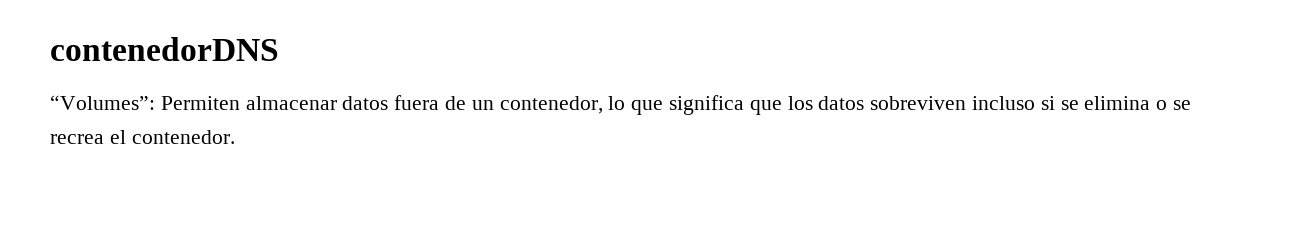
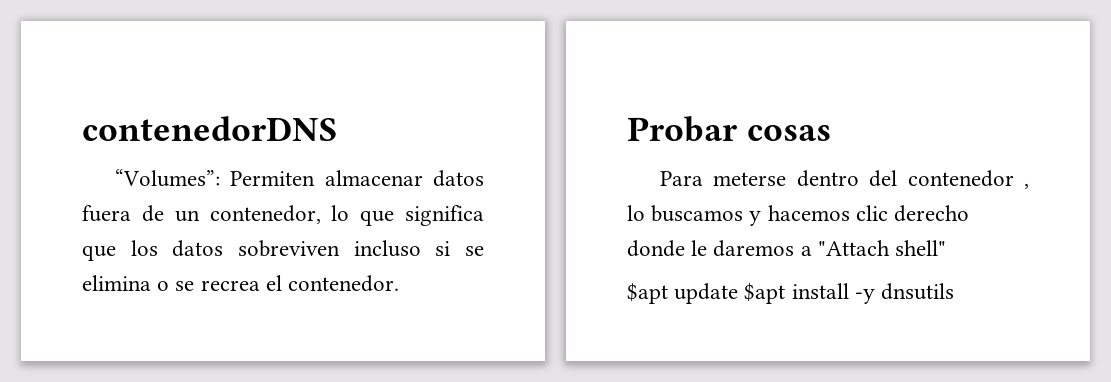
(235, 137) none -> [627,116,831,142] [659,170,1029,189] [627,205,970,226] [627,240,947,257] [627,283,955,304] // Probar cosas // Para meterse dentro del contenedor , lo buscamos y hacemos clic derecho donde le daremos a "Attach shell" // $apt update $apt install -y dnsutils

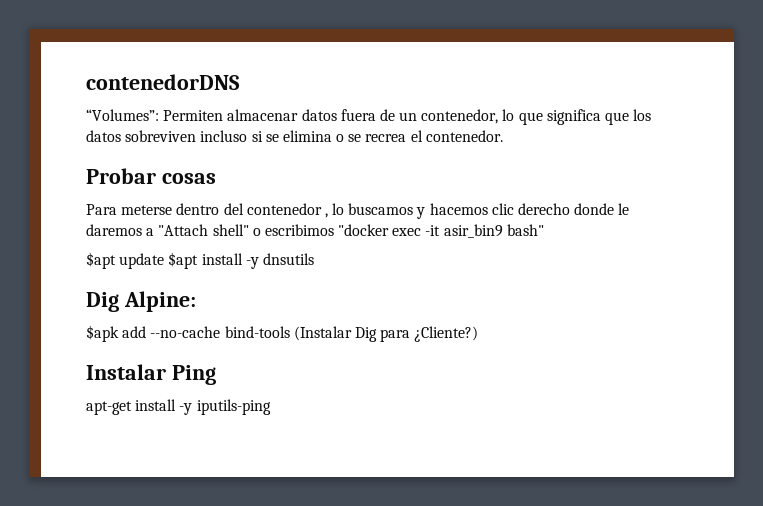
(947, 248) none -> [252,224,544,238] o escribimos "docker exec -it asir_bin9 bash"
(955, 291) none -> [86,291,196,312] [86,325,479,342] [86,364,216,385] [86,399,271,415] // Dig Alpine: // $apk add --no-cache bind-tools (Instalar Dig para ¿Cliente?) // Instalar Ping // apt-get install -y iputils-ping

